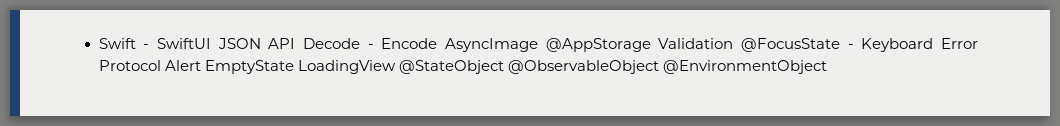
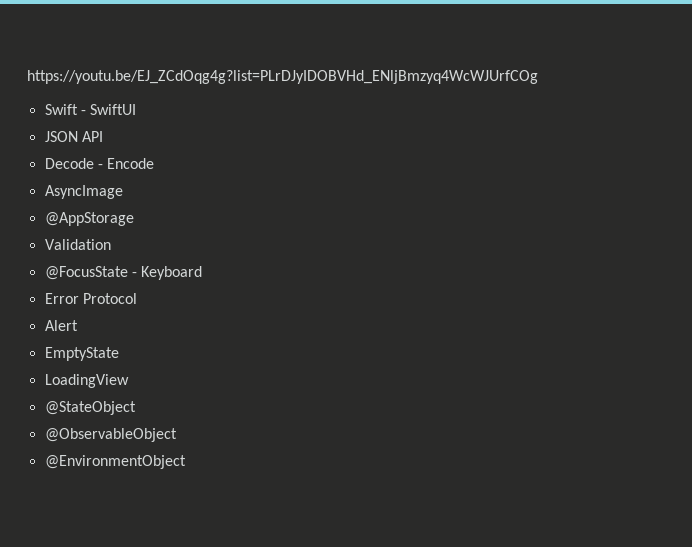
(98, 43) none -> [27,70,538,84] https://youtu.be/EJ_ZCdOqg4g?list=PLrDJyIDOBVHd_ENljBmzyq4WcWJUrfCOg //
(211, 43) none -> (137, 109) //
(296, 43) none -> (103, 136) //
(438, 43) none -> (155, 163) //
(538, 45) none -> (123, 192) //
(651, 45) none -> (134, 219) //
(734, 43) none -> (111, 244) //
(934, 45) none -> (203, 273) //
(161, 65) none -> (137, 298) //
(201, 65) none -> (78, 325) //
(294, 67) none -> (119, 354) //
(396, 67) none -> (129, 381) //
(504, 67) none -> (136, 408) //
(659, 67) none -> (177, 435) //

